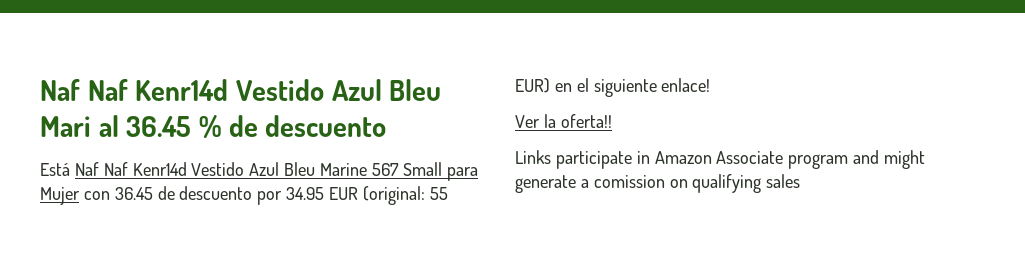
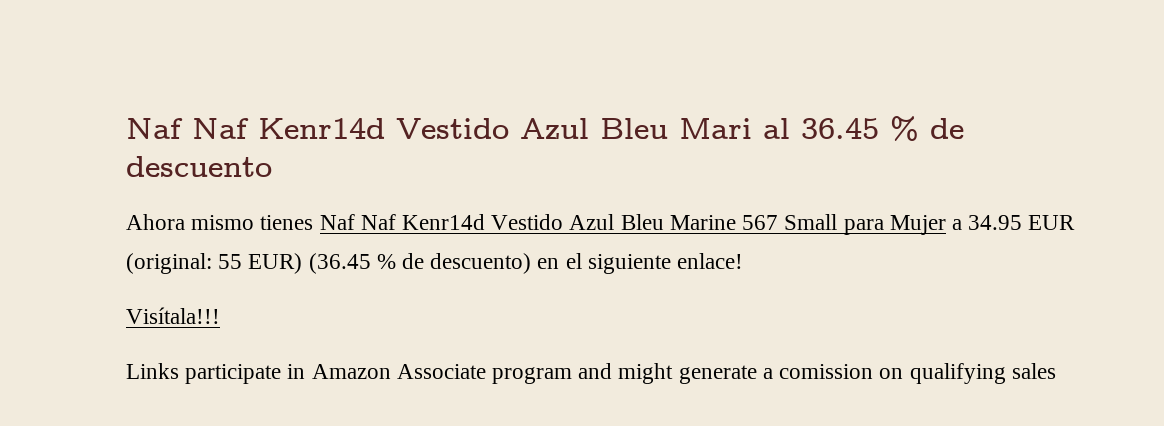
[40,163,70,176] Está -> [126,214,314,230] Ahora mismo tienes
[83,186,283,205] con 36.45 de descuento por -> [951,219,962,230] a
(550, 85) none -> [308,253,532,274] (36.45 % de descuento)
[515,114,612,128] Ver la oferta!! -> [126,307,220,324] Visítala!!!

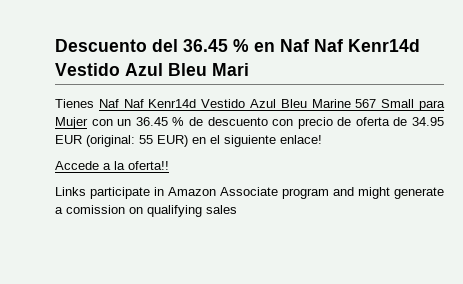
(126, 128) none -> [55,39,275,52] Descuento del 36.45 % en
[763,116,964,141] [126,156,272,177] [126,214,314,230] al 36.45 % de descuento // Ahora mismo tienes -> [55,99,94,108] // Tienes
[951,219,962,230] a -> [91,117,408,129] con un 36.45 % de descuento con precio de oferta de
[308,253,532,274] (36.45 % de descuento) -> (188, 141) none
[126,307,220,324] Visítala!!! -> [55,161,169,170] Accede a la oferta!!

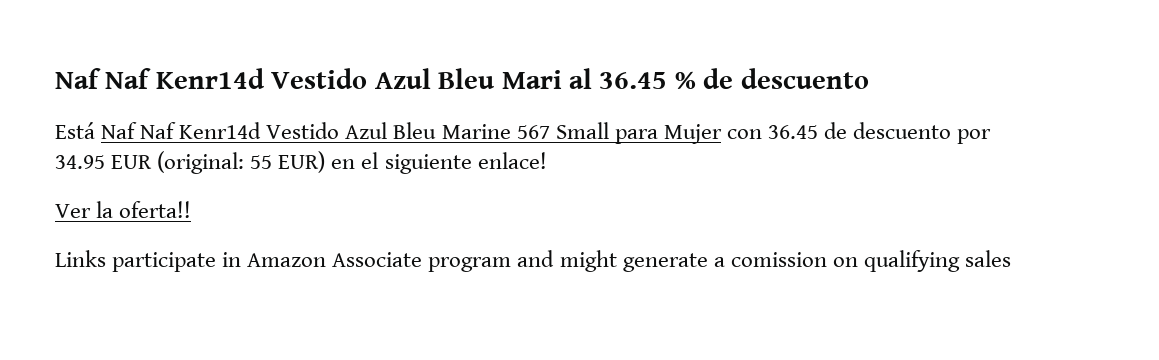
[55,39,275,52] Descuento del 36.45 % en -> (55, 78) none
[55,99,94,108] // Tienes -> [568,68,869,89] [55,122,95,139] al 36.45 % de descuento // Está
[117,117,408,129] un 36.45 % de descuento con precio de oferta de -> [767,122,992,144] 36.45 de descuento por
[55,161,111,170] Accede a -> [55,204,91,218] Ver

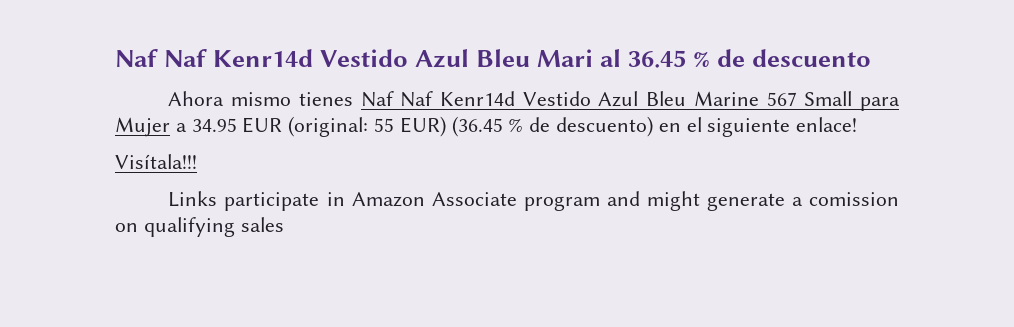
[55,122,95,139] Está -> [168,91,353,106] Ahora mismo tienes
[726,122,992,144] con 36.45 de descuento por -> [175,123,187,132] a
(326, 162) none -> [451,116,654,137] (36.45 % de descuento)
[55,201,192,218] Ver la oferta!! -> [115,154,197,169] Visítala!!!

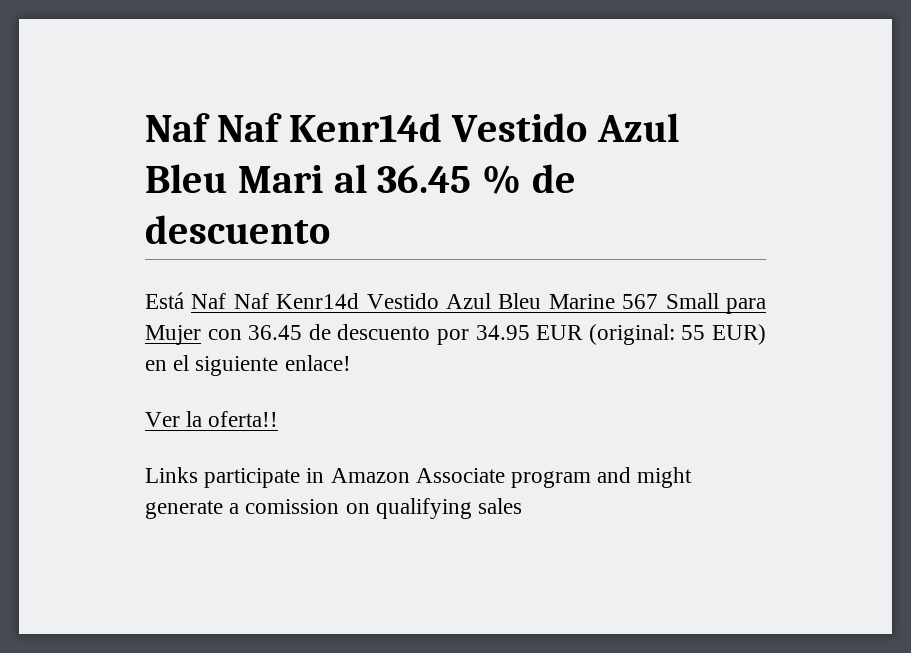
[168,91,353,106] Ahora mismo tienes -> [145,292,184,309] Está
[175,123,187,132] a -> [207,324,469,345] con 36.45 de descuento por
[451,116,654,137] (36.45 % de descuento) -> (767, 334) none
[115,154,197,169] Visítala!!! -> [145,411,279,427] Ver la oferta!!

